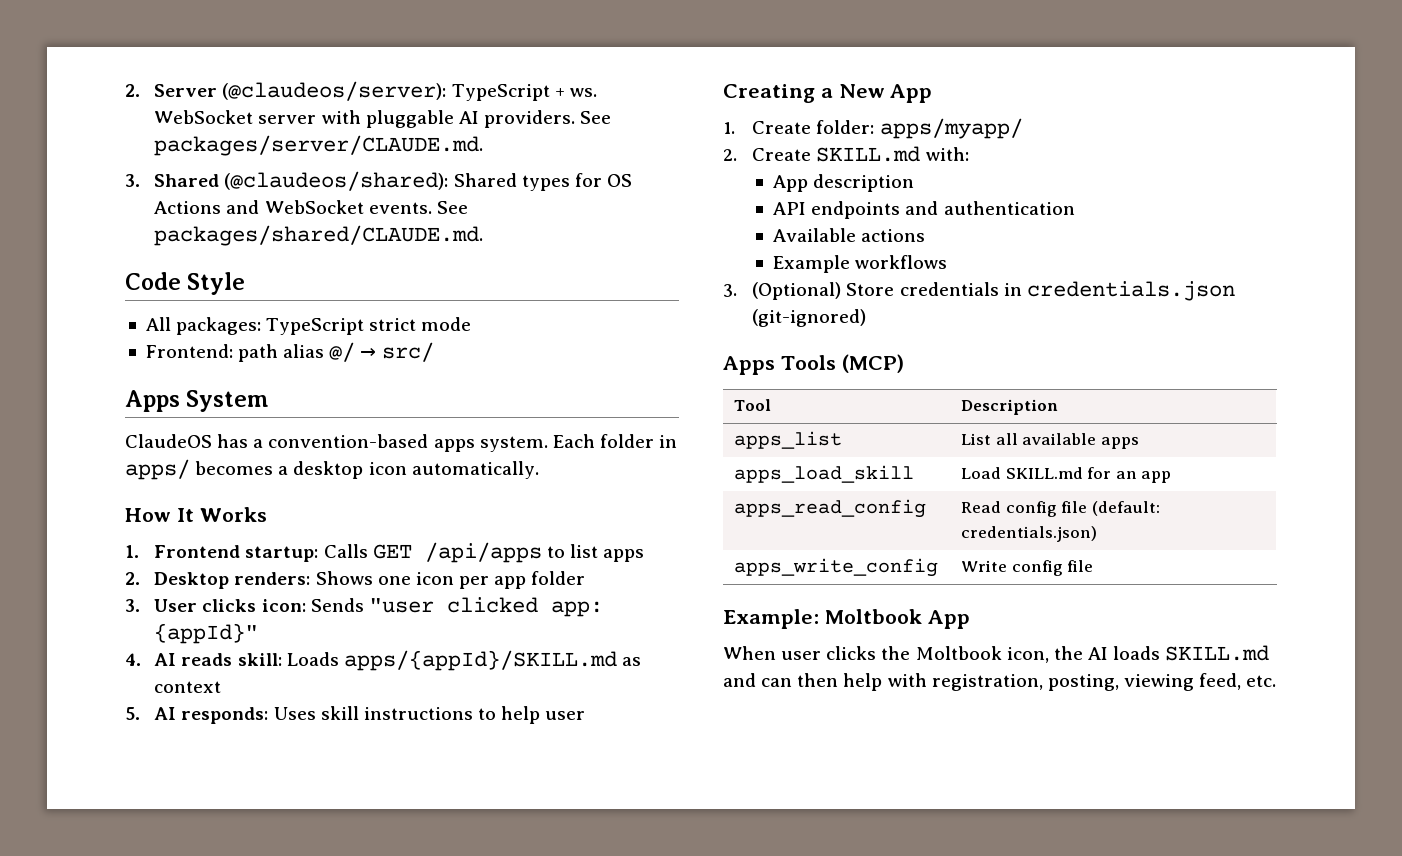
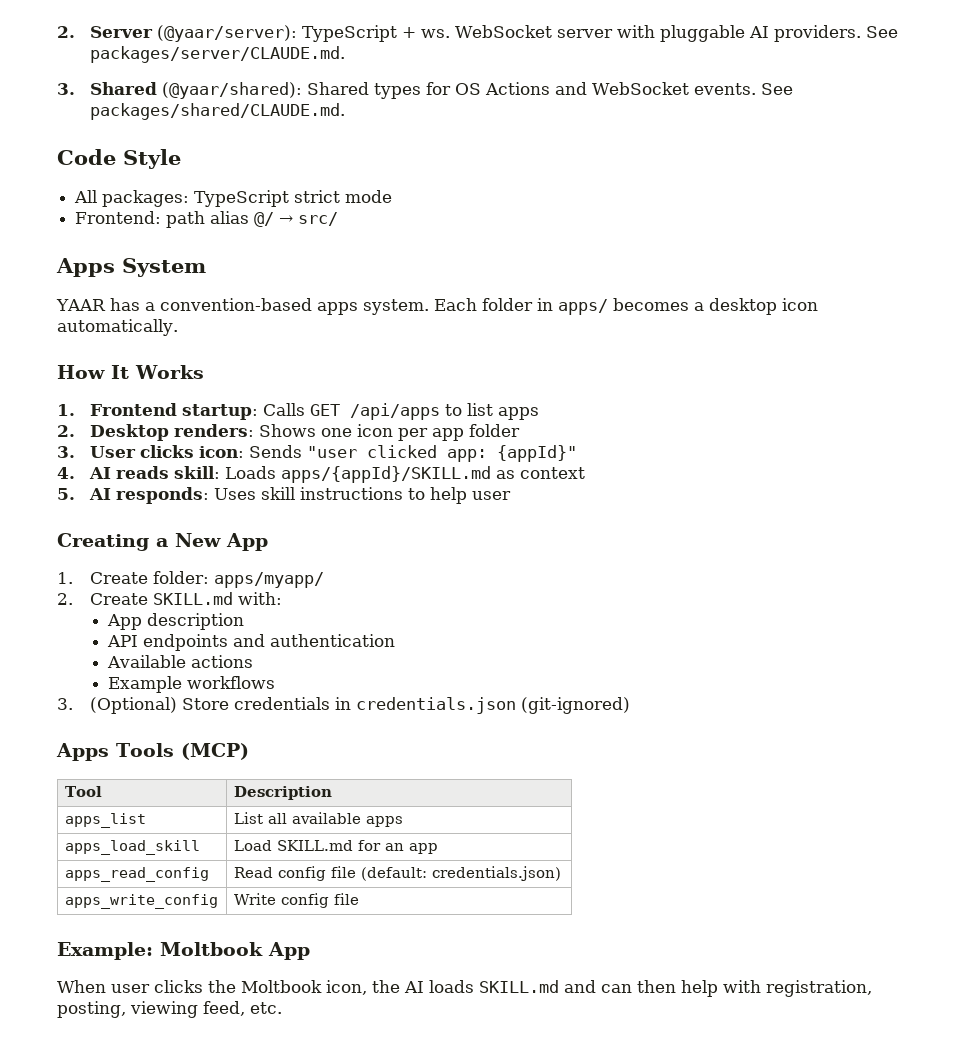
[222,81,447,101] (@claudeos/server): -> [156,25,297,42] (@yaar/server):
[224,171,449,191] (@claudeos/shared): -> [161,82,302,99] (@yaar/shared):
[125,434,212,448] ClaudeOS -> [56,299,106,311] YAAR

